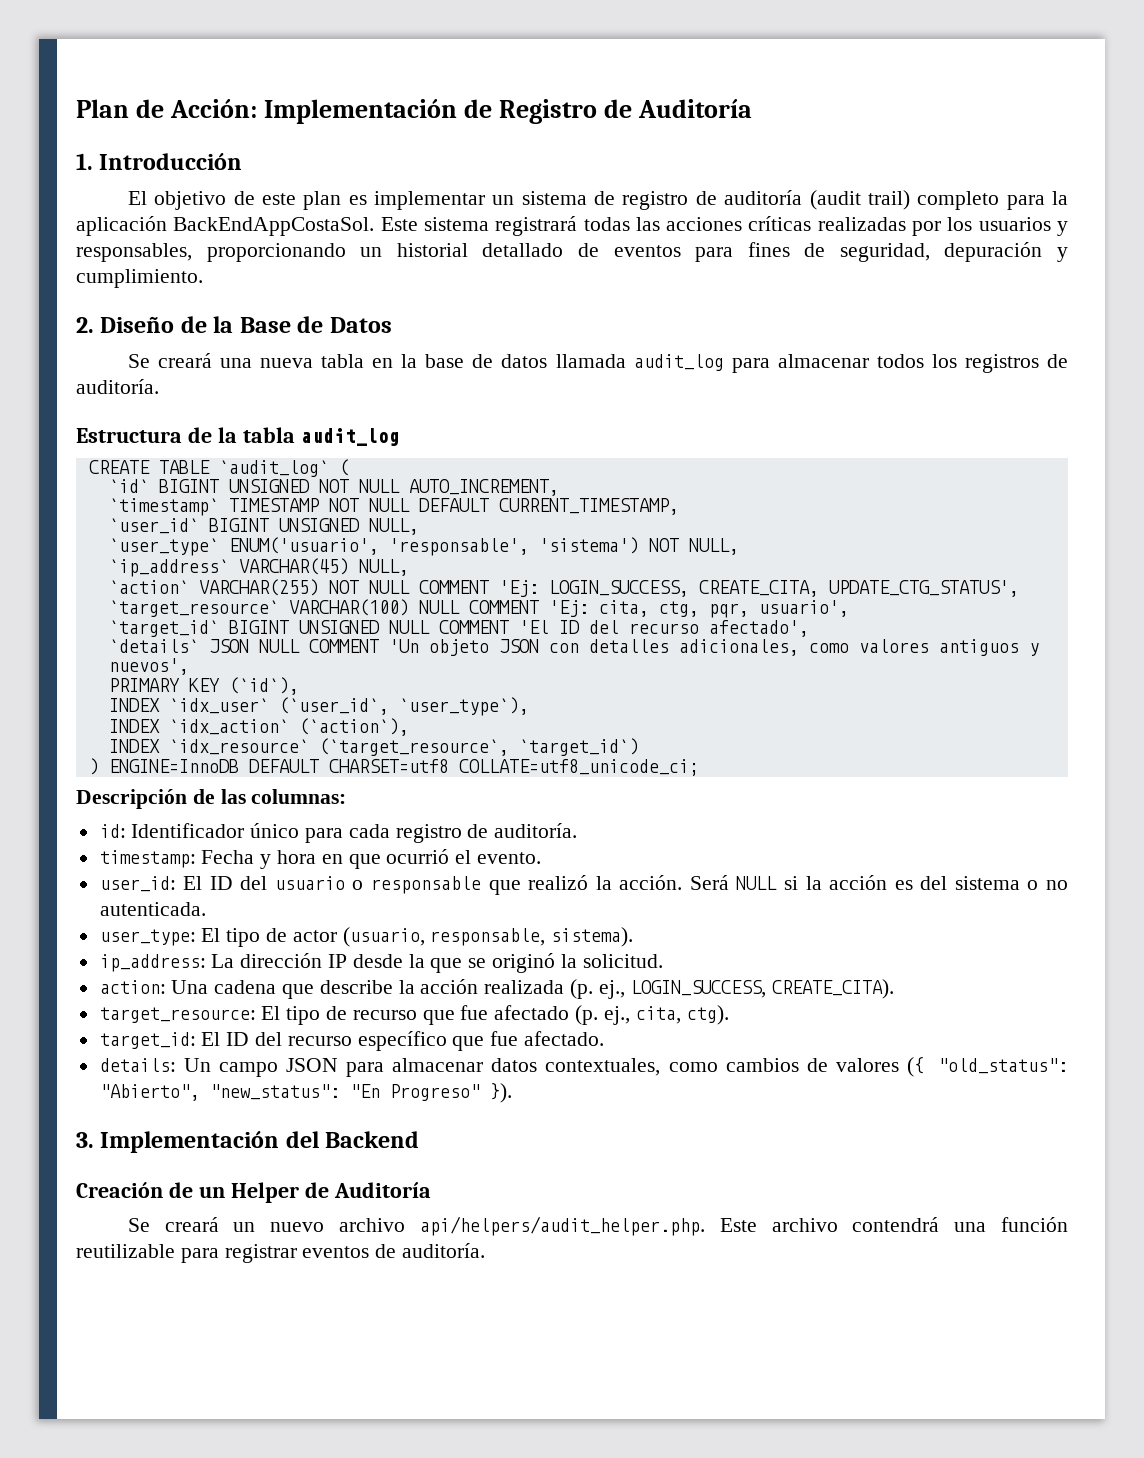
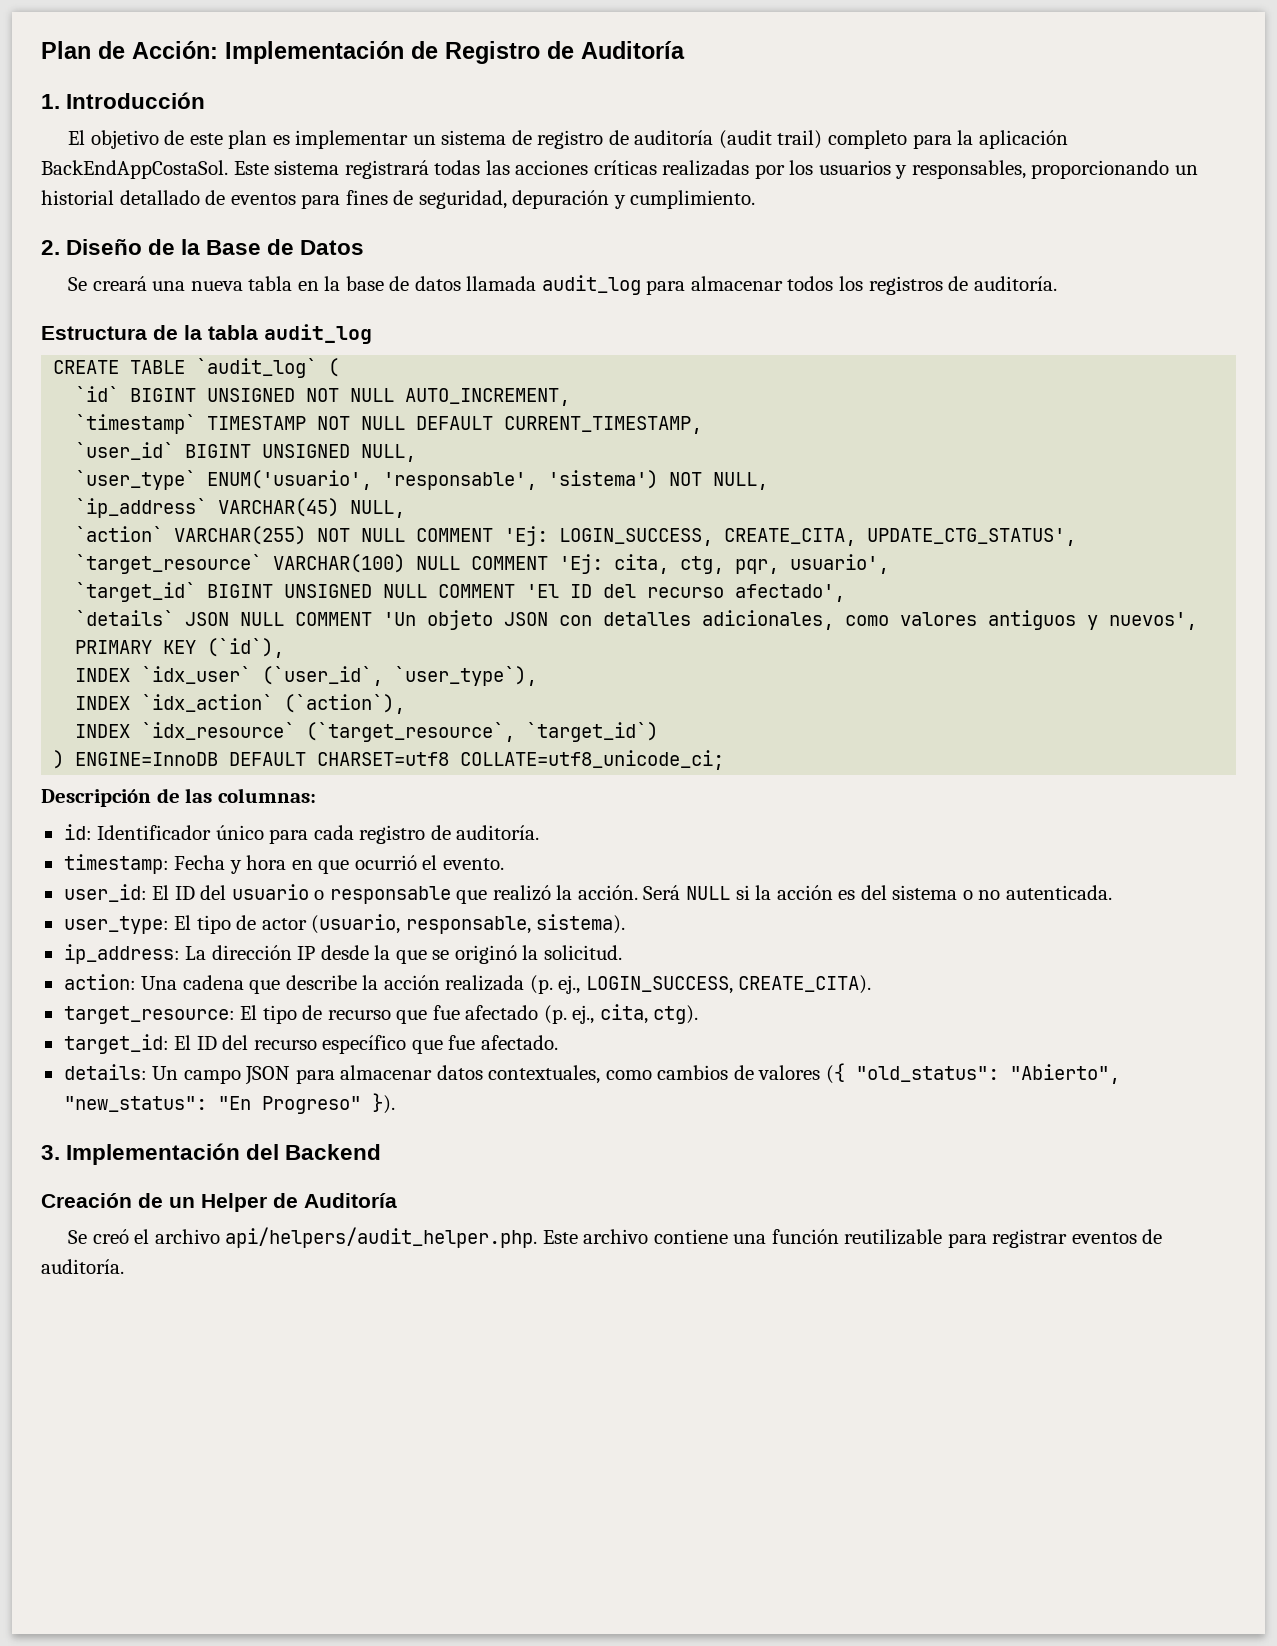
[164,1217,325,1232] creará un nuevo -> [92,1229,150,1244] creó el
[852,1217,940,1232] contendrá -> [653,1229,728,1244] contiene

